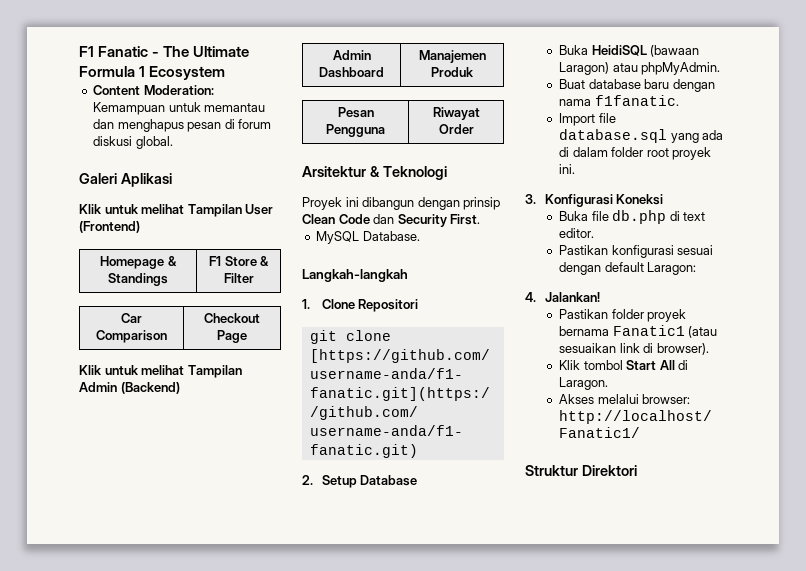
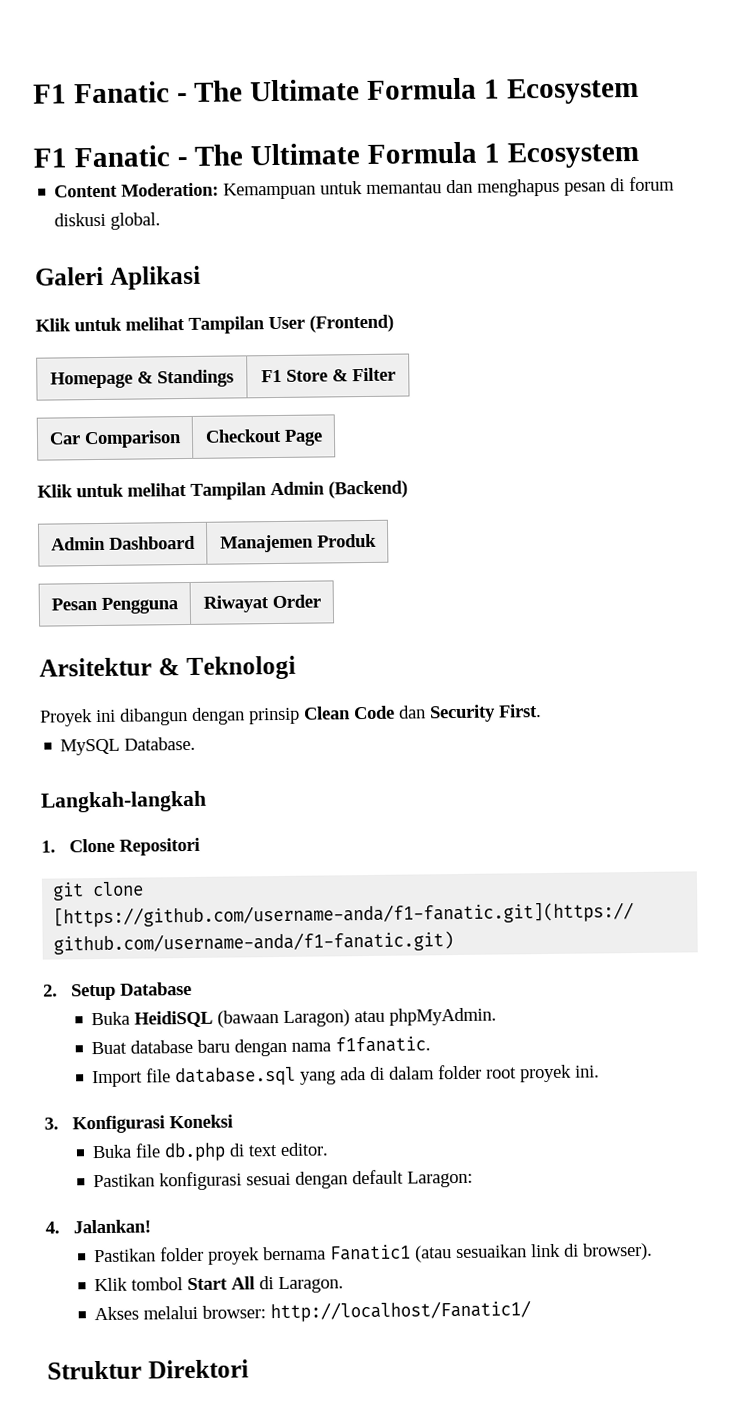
[79,46,250,57] [79,66,226,80] F1 Fanatic - The Ultimate Formula 1 Ecosystem -> [33,77,639,105] [33,141,639,169] F1 Fanatic - The Ultimate Formula 1 Ecosystem // F1 Fanatic - The Ultimate Formula 1 Ecosystem

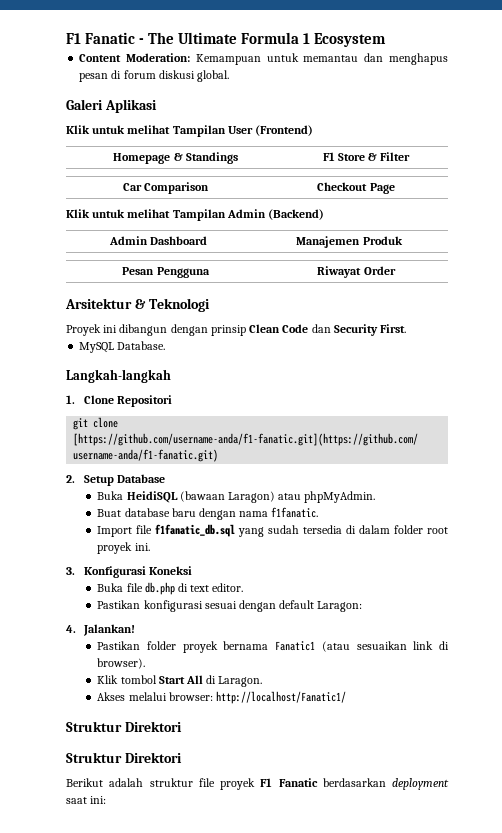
[33,77,639,105] [33,141,639,169] F1 Fanatic - The Ultimate Formula 1 Ecosystem // F1 Fanatic - The Ultimate Formula 1 Ecosystem -> [66,32,387,47] F1 Fanatic - The Ultimate Formula 1 Ecosystem
[175,1066,367,1087] database.sql yang ada -> [155,524,343,537] f1fanatic_db.sql yang sudah tersedia
(249, 1369) none -> [66,752,182,763] [66,778,449,790] [66,796,107,804] // Struktur Direktori // Berikut adalah struktur file proyek F1 Fanatic berdasarkan deployment saat ini:

